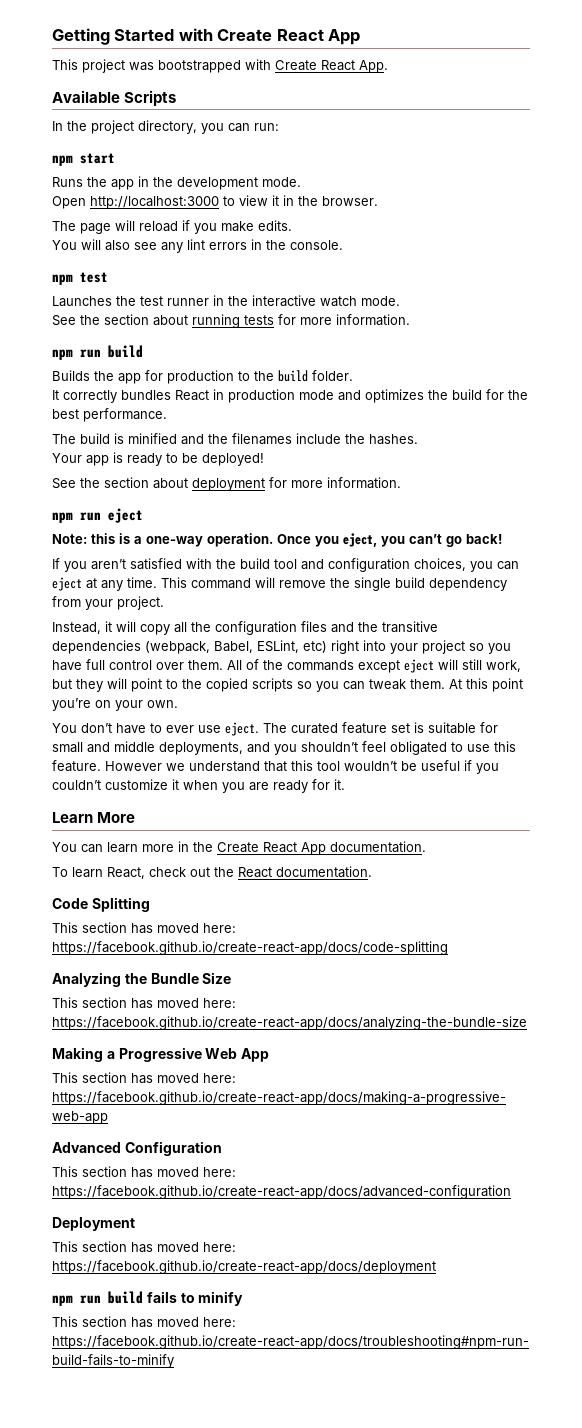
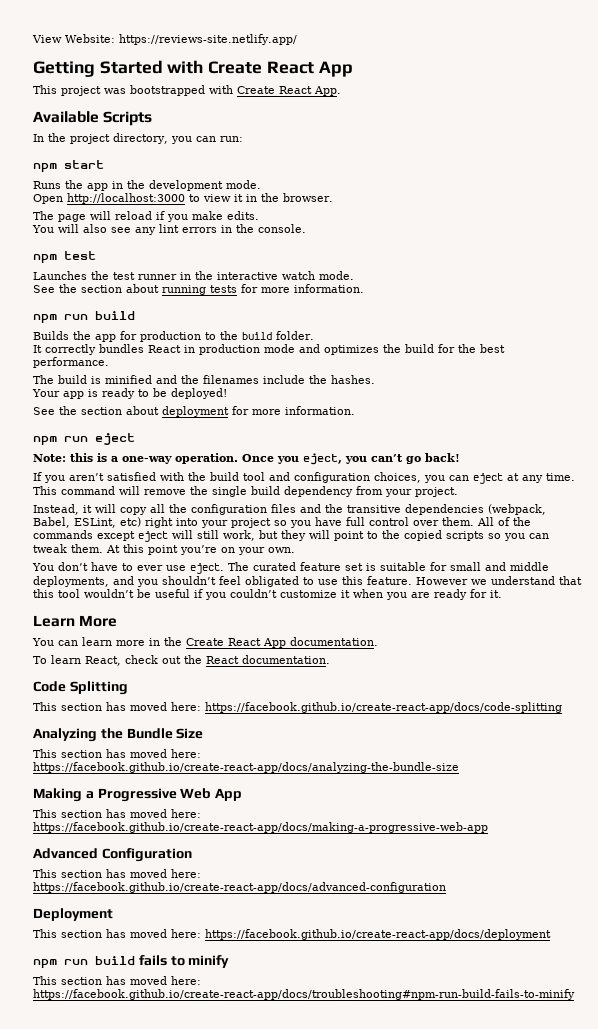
(52, 36) none -> [32,34,297,45] View Website: https://reviews-site.netlify.app/ //

